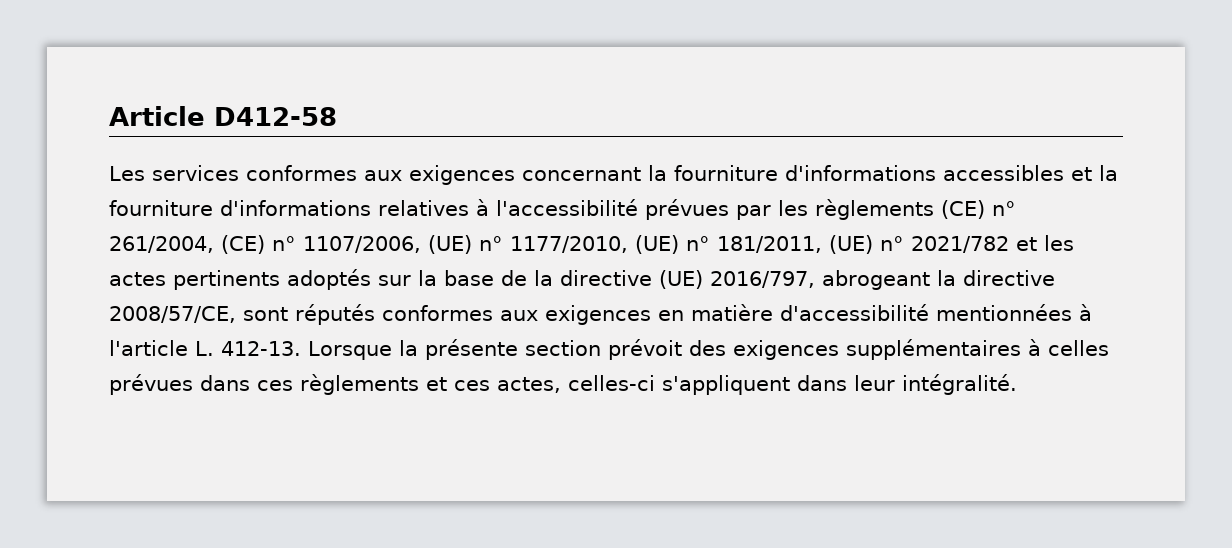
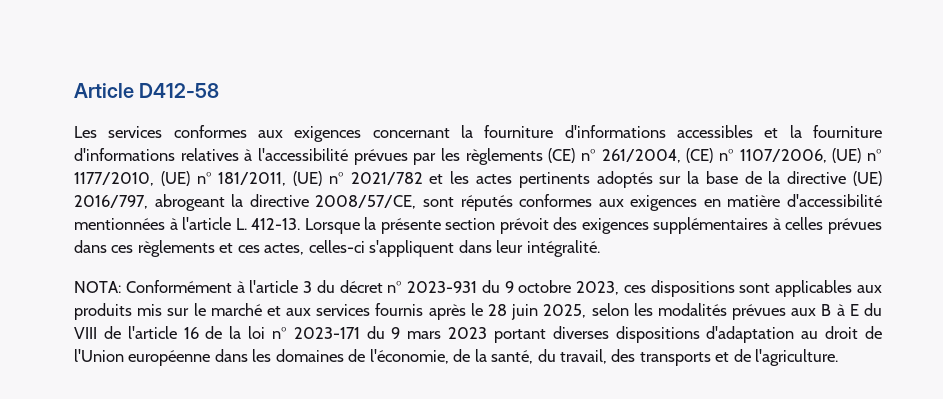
(1017, 384) none -> [74,280,882,297] [74,303,882,320] [74,326,883,343] [74,349,839,366] // NOTA: Conformément à l'article 3 du décret n° 2023-931 du 9 octobre 2023, ces dispositions sont applicables aux produits mis sur le marché et aux services fournis après le 28 juin 2025, selon les modalités prévues aux B à E du VIII de l'article 16 de la loi n° 2023-171 du 9 mars 2023 portant diverses dispositions d'adaptation au droit de l'Union européenne dans les domaines de l'économie, de la santé, du travail, des transports et de l'agriculture.

